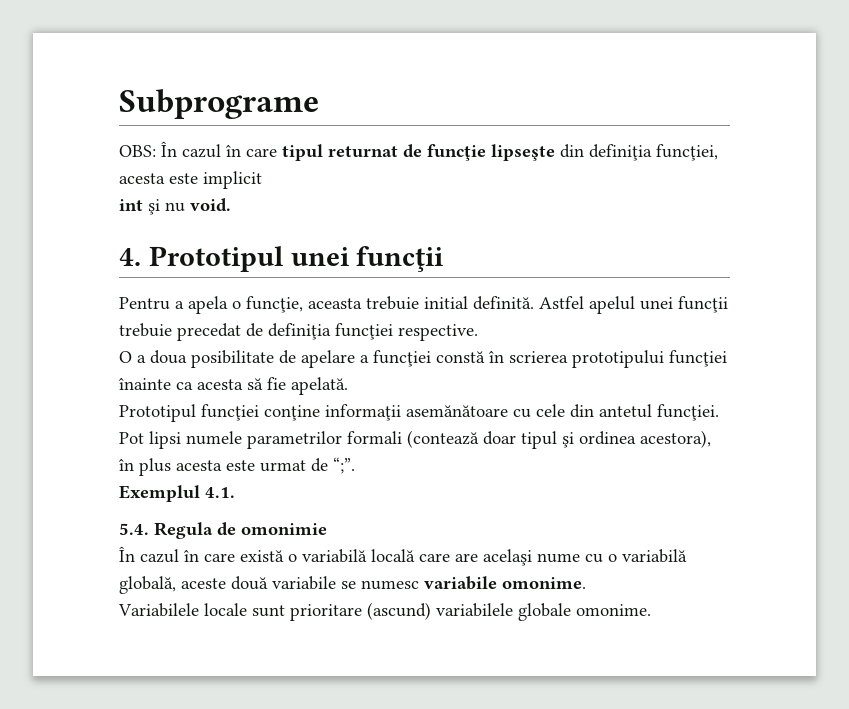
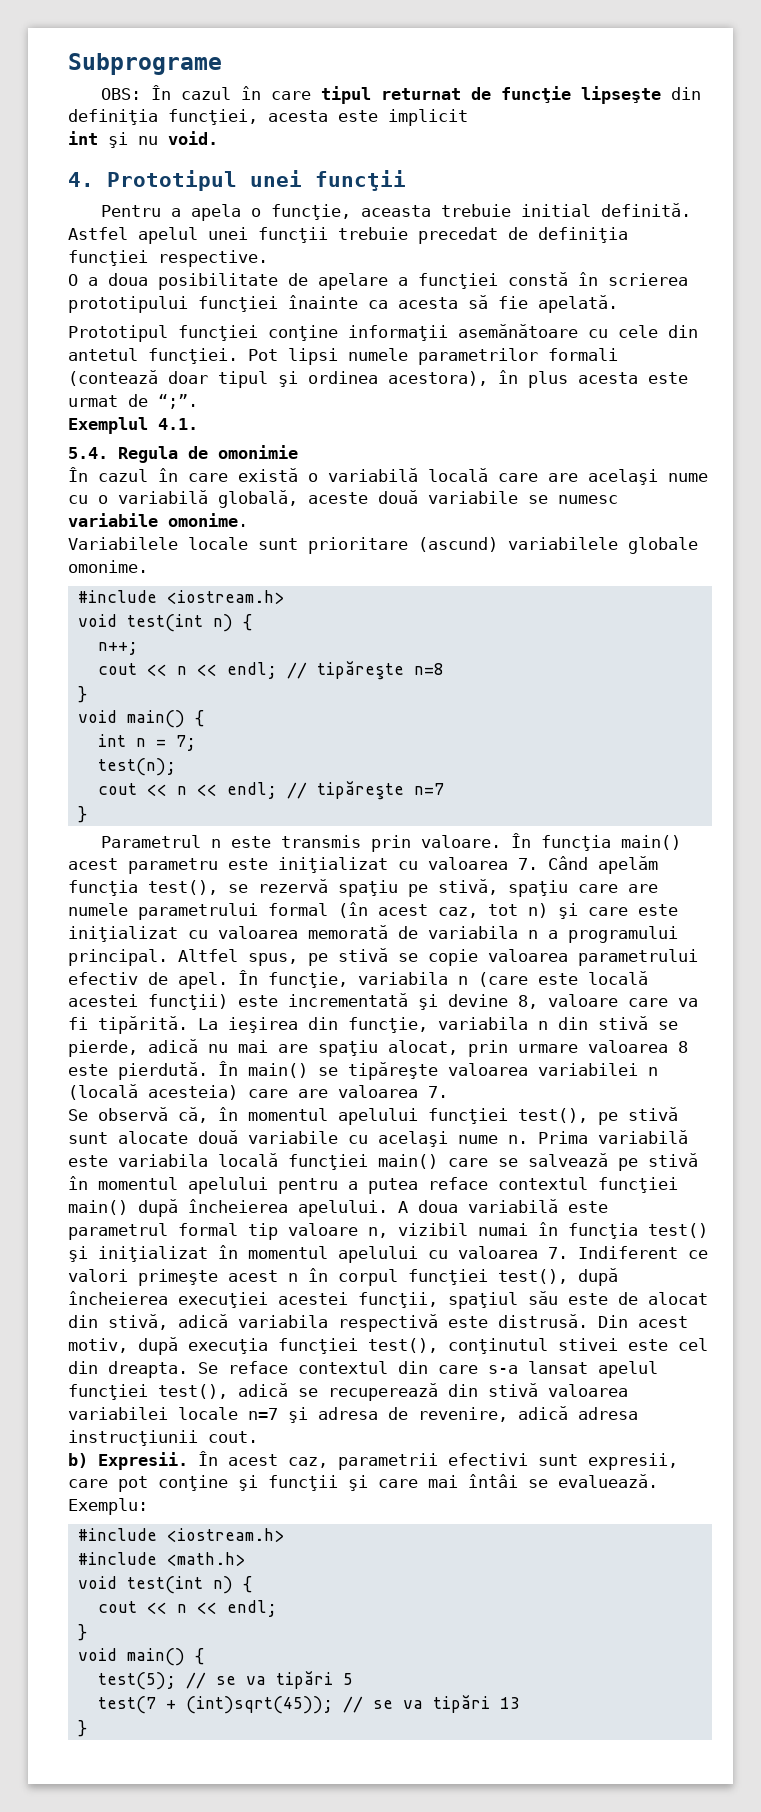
(651, 610) none -> [77,590,284,604] [77,614,252,632] [97,642,138,655] [97,661,444,680] [77,686,87,703] [77,710,204,728] [97,734,196,751] [97,758,176,776] [97,781,444,800] [77,806,87,823] [101,833,682,852] [68,856,658,874] [68,879,658,897] [68,902,678,920] [68,925,678,943] [68,948,698,966] [68,970,648,989] [68,993,698,1010] [68,1016,678,1034] [68,1039,688,1057] [68,1061,658,1080] [68,1084,448,1100] [68,1107,678,1125] [68,1130,688,1147] [68,1153,698,1171] [68,1176,678,1194] [68,1199,608,1217] [68,1222,708,1240] [68,1245,708,1263] [68,1268,618,1286] [68,1291,708,1309] [68,1314,688,1332] [68,1337,708,1355] [68,1361,658,1378] [68,1383,628,1401] [68,1406,638,1423] [68,1430,258,1446] [68,1451,678,1470] [68,1474,658,1492] [68,1498,148,1515] [77,1528,284,1542] [77,1552,245,1566] [77,1576,252,1594] [97,1600,277,1617] [77,1624,87,1641] [77,1648,204,1666] [97,1671,353,1690] [97,1695,520,1714] [77,1720,87,1737] // #include <iostream.h> // void test(int n) { // n++; // cout << n << endl; // tipăreşte n=8 // } // void main() { // int n = 7; // test(n); // cout << n << endl; // tipăreşte n=7 // } // Parametrul n este transmis prin valoare. În funcţia main() acest parametru este iniţializat cu valoarea 7. Când apelăm funcţia test(), se rezervă spaţiu pe stivă, spaţiu care are numele parametrului formal (în acest caz, tot n) şi care este iniţializat cu valoarea memorată de variabila n a programului principal. Altfel spus, pe stivă se copie valoarea parametrului efectiv de apel. În funcţie, variabila n (care este locală acestei funcţii) este incrementată şi devine 8, valoare care va fi tipărită. La ieşirea din funcţie, variabila n din stivă se pierde, adică nu mai are spaţiu alocat, prin urmare valoarea 8 este pierdută. În main() se tipăreşte valoarea variabilei n (locală acesteia) care are valoarea 7. // Se observă că, în momentul apelului funcţiei test(), pe stivă sunt alocate două variabile cu acelaşi nume n. Prima variabilă este variabila locală funcţiei main() care se salvează pe stivă în momentul apelului pentru a putea reface contextul funcţiei main() după încheierea apelului. A doua variabilă este parametrul formal tip valoare n, vizibil numai în funcţia test() şi iniţializat în momentul apelului cu valoarea 7. Indiferent ce valori primeşte acest n în corpul funcţiei test(), după încheierea execuţiei acestei funcţii, spaţiul său este de alocat din stivă, adică variabila respectivă este distrusă. Din acest motiv, după execuţia funcţiei test(), conţinutul stivei este cel din dreapta. Se reface contextul din care s-a lansat apelul funcţiei test(), adică se recuperează din stivă valoarea variabilei locale n=7 şi adresa de revenire, adică adresa instrucţiunii cout. // b) Expresii. În acest caz, parametrii efectivi sunt expresii, care pot conţine şi funcţii şi care mai întâi se evaluează. Exemplu: // #include <iostream.h> // #include <math.h> // void test(int n) { // cout << n << endl; // } // void main() { // test(5); // se va tipări 5 // test(7 + (int)sqrt(45)); // se va tipări 13 // }

